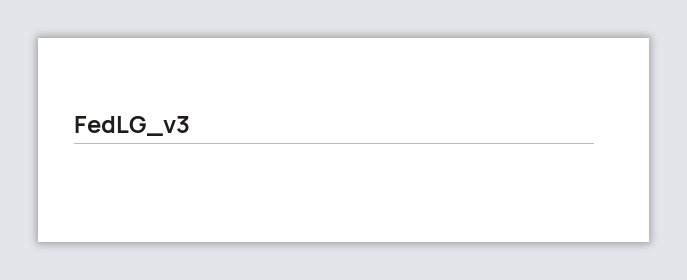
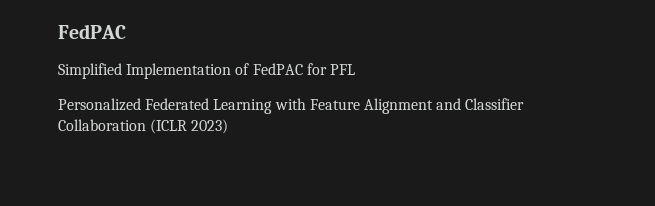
[74,116,190,136] FedLG_v3 -> [58,24,126,39] [58,63,355,79] [58,98,525,114] [58,119,229,134] FedPAC // Simplified Implementation of FedPAC for PFL // Personalized Federated Learning with Feature Alignment and Classifier Collaboration (ICLR 2023)

